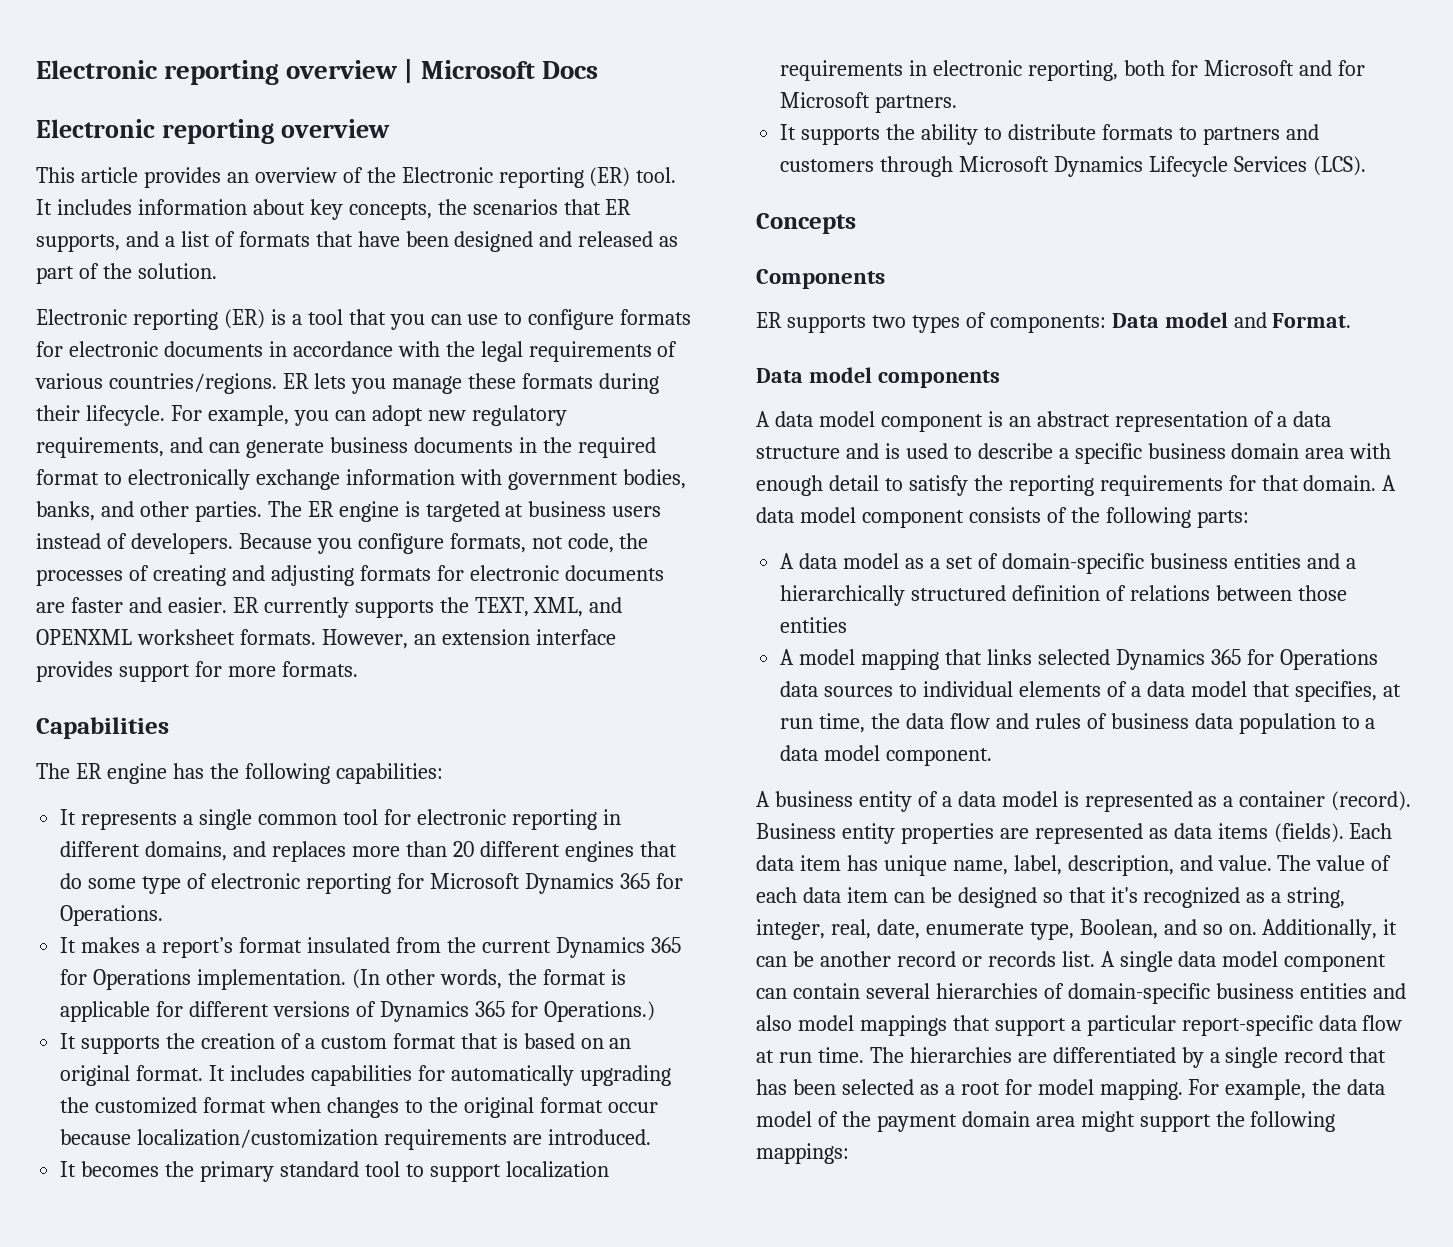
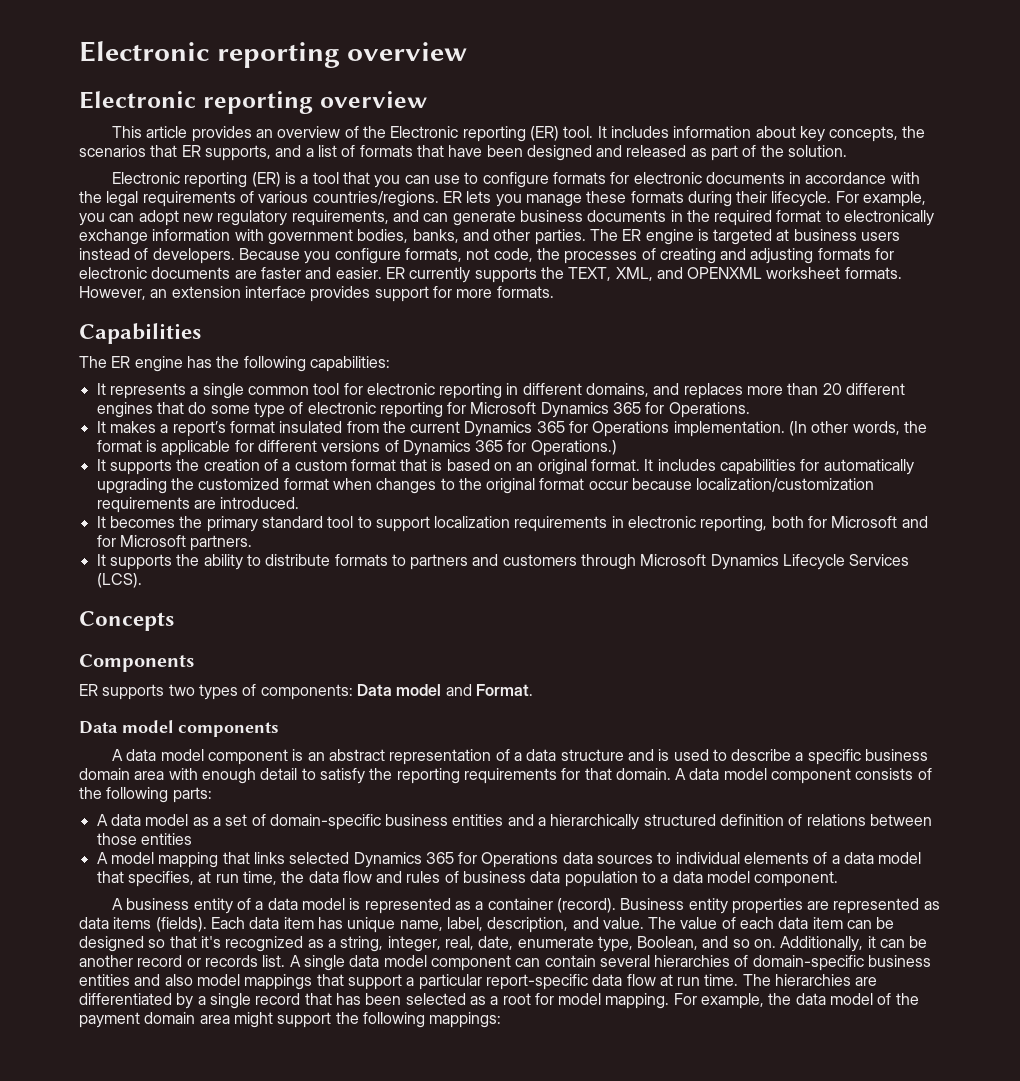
[36,59,598,85] Electronic reporting overview | Microsoft Docs -> [79,41,468,68] Electronic reporting overview

